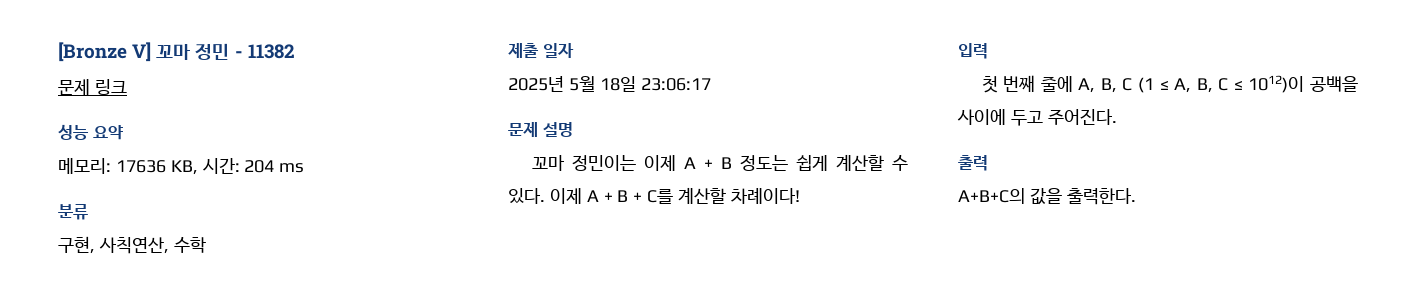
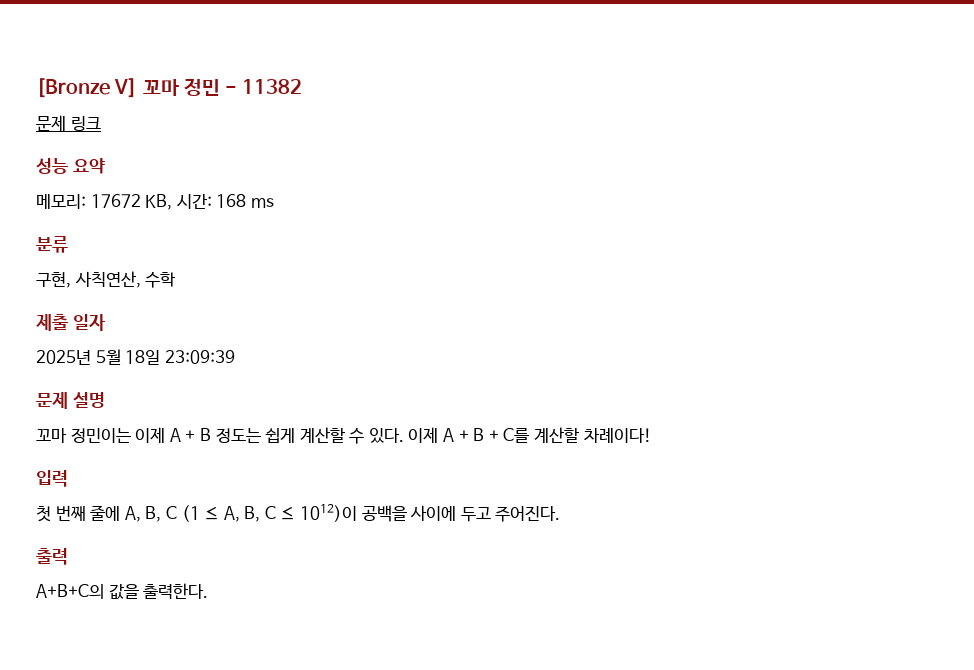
[115,160,166,173] 17636 -> [90,194,141,208] 17672
[244,160,275,173] 204 -> [216,194,247,208] 168
[640,78,711,91] 23:06:17 -> [164,350,235,364] 23:09:39

